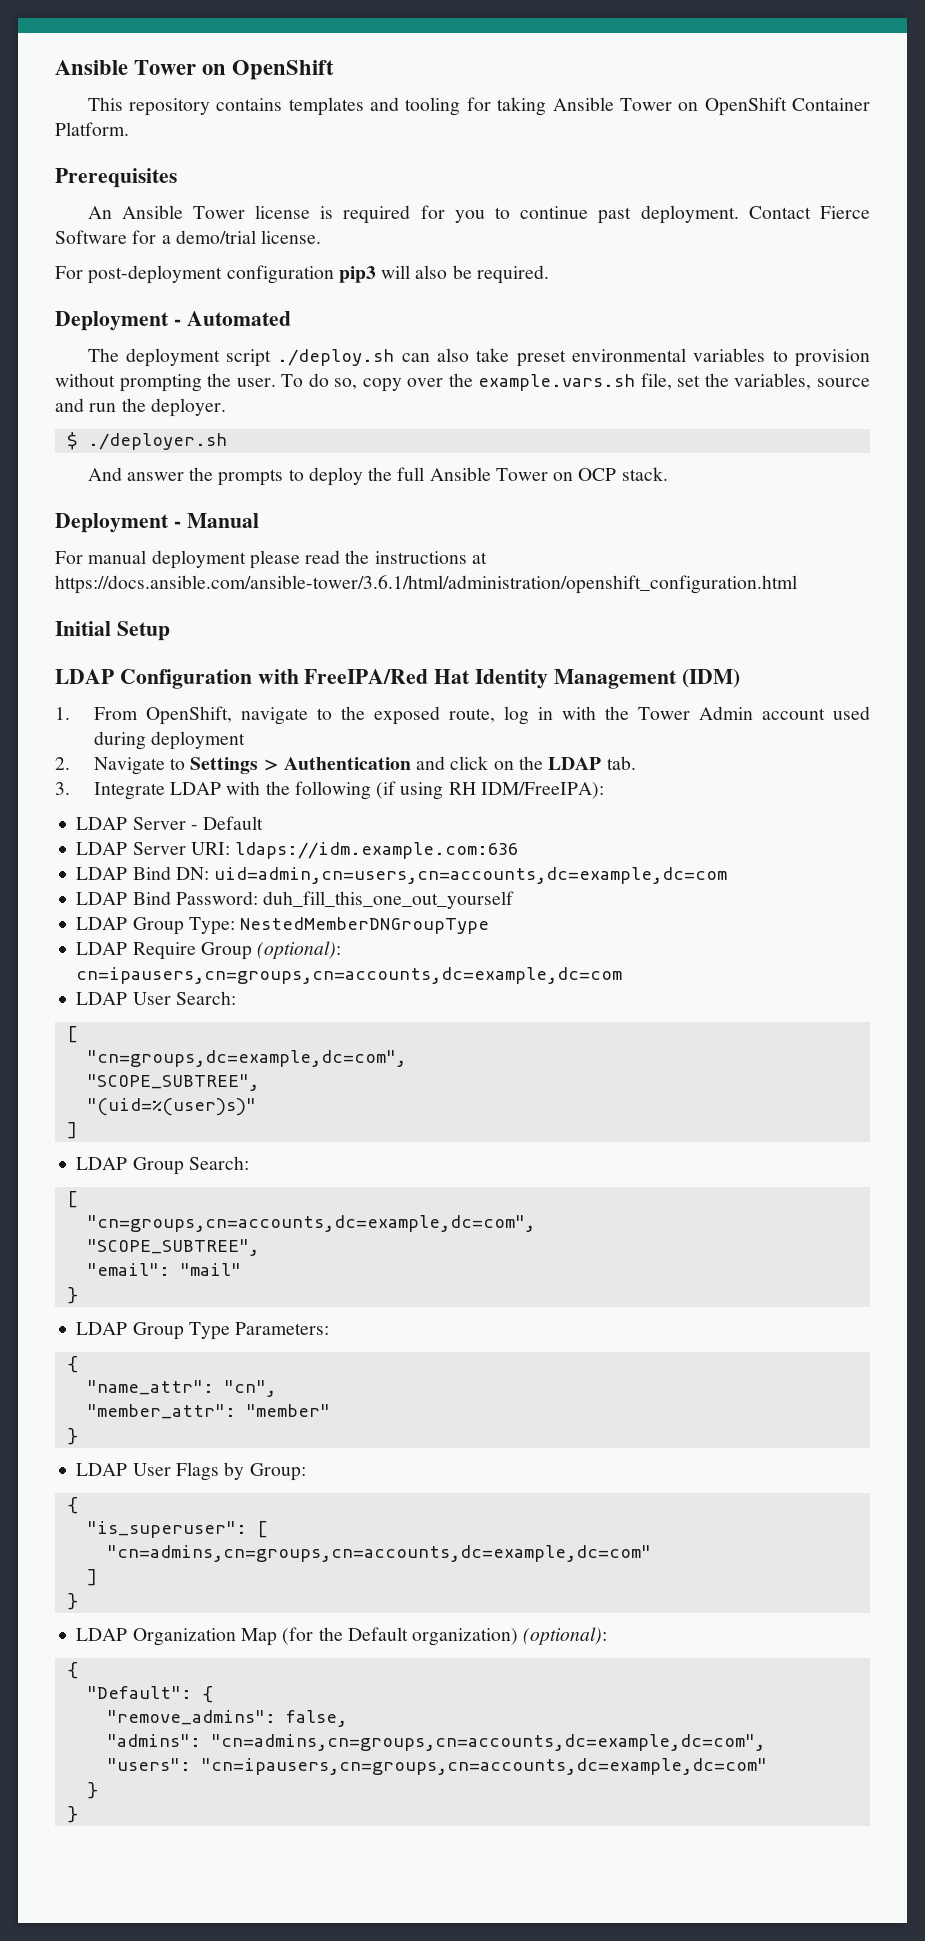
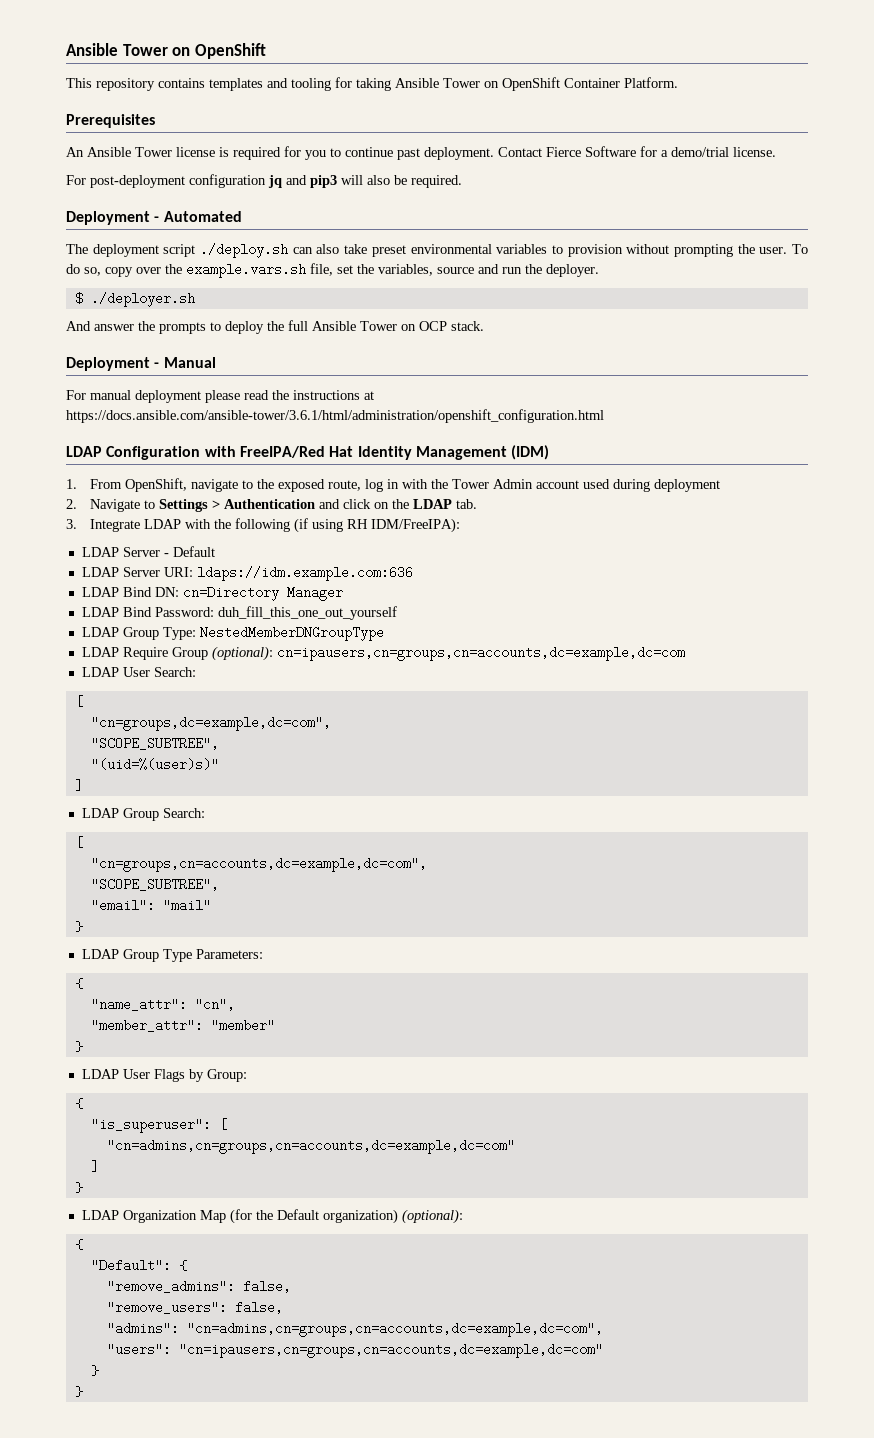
(334, 274) none -> [268,175,307,188] jq and
[55,621,170,641] // Initial Setup -> (604, 416) none
[214,867,728,884] uid=admin,cn=users,cn=accounts,dc=example,dc=com -> [182,586,343,601] cn=Directory Manager
(347, 1718) none -> [106,1301,283,1314] // "remove_users": false,

